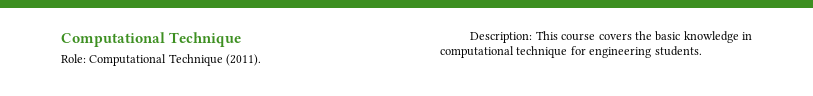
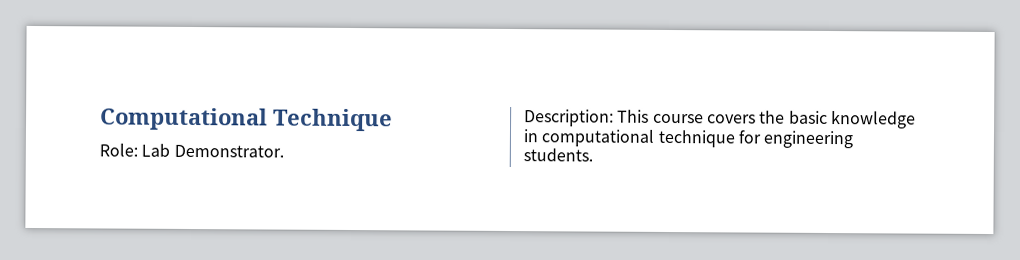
[89,54,262,66] Computational Technique (2011). -> [141,143,284,158] Lab Demonstrator.

